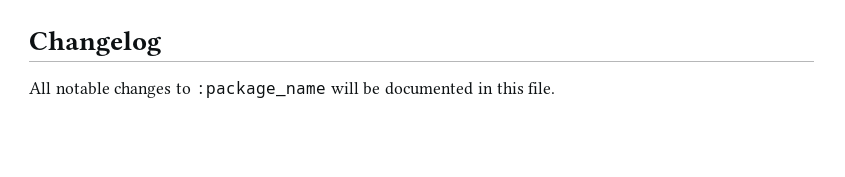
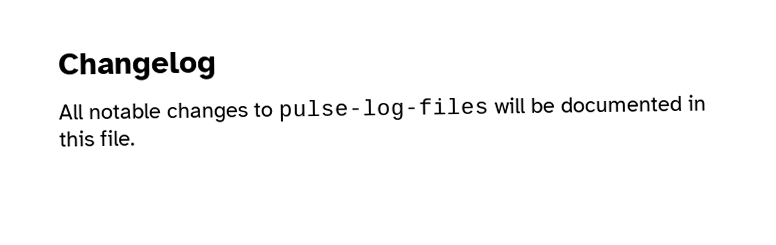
[195,81,326,98] :package_name -> [278,97,489,122] pulse-log-files

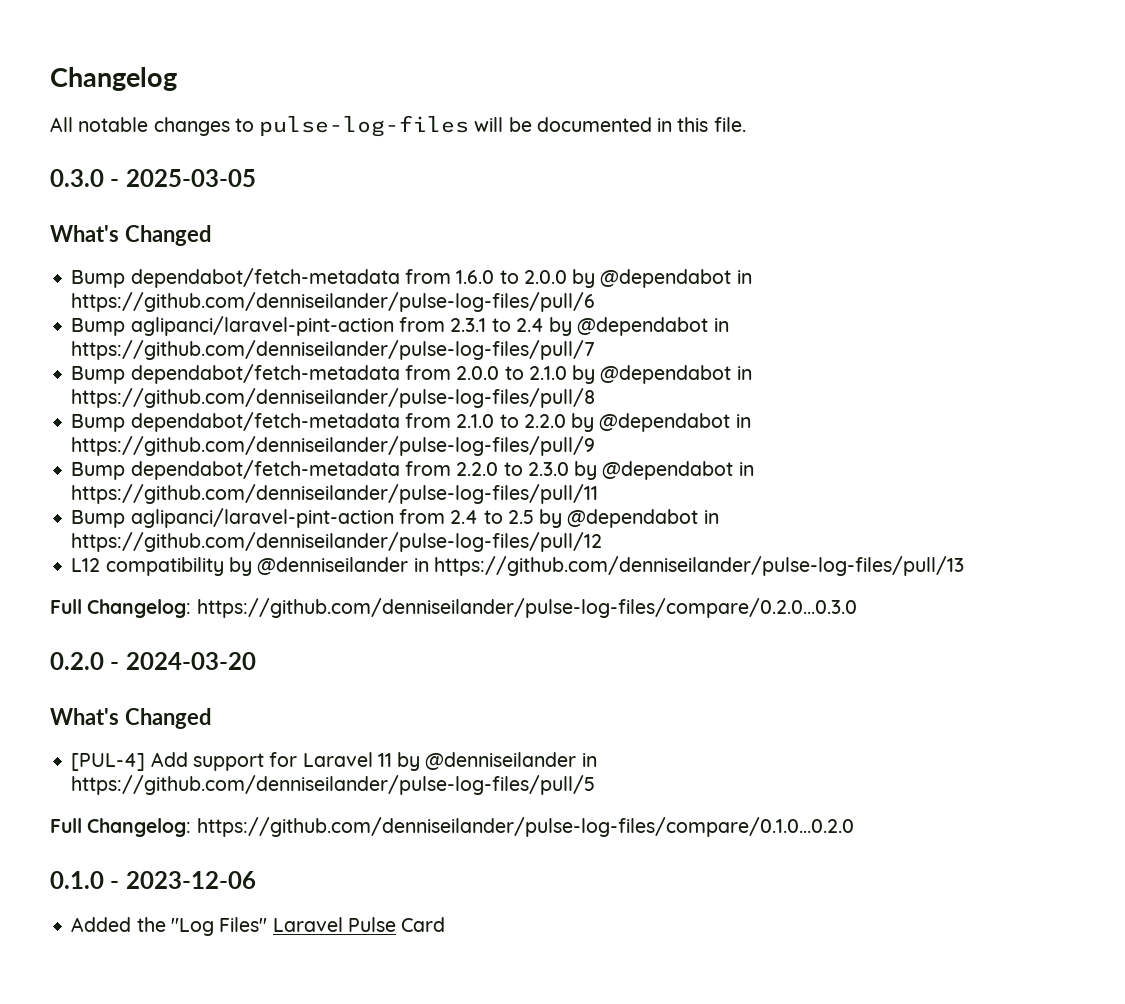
(136, 138) none -> [50,169,256,187] [50,225,211,246] [71,268,752,288] [71,292,596,312] [71,316,729,336] [71,340,596,360] [71,364,752,384] [71,388,596,408] [71,412,751,432] [71,436,596,456] [71,460,754,480] [71,484,599,504] [71,508,719,528] [71,532,603,552] [71,556,964,576] [50,598,857,618] [50,652,256,670] [50,708,211,729] [71,752,597,771] [71,775,596,795] [50,817,854,837] [50,871,256,889] [71,917,446,936] // 0.3.0 - 2025-03-05 // What's Changed // Bump dependabot/fetch-metadata from 1.6.0 to 2.0.0 by @dependabot in https://github.com/denniseilander/pulse-log-files/pull/6 // Bump aglipanci/laravel-pint-action from 2.3.1 to 2.4 by @dependabot in https://github.com/denniseilander/pulse-log-files/pull/7 // Bump dependabot/fetch-metadata from 2.0.0 to 2.1.0 by @dependabot in https://github.com/denniseilander/pulse-log-files/pull/8 // Bump dependabot/fetch-metadata from 2.1.0 to 2.2.0 by @dependabot in https://github.com/denniseilander/pulse-log-files/pull/9 // Bump dependabot/fetch-metadata from 2.2.0 to 2.3.0 by @dependabot in https://github.com/denniseilander/pulse-log-files/pull/11 // Bump aglipanci/laravel-pint-action from 2.4 to 2.5 by @dependabot in https://github.com/denniseilander/pulse-log-files/pull/12 // L12 compatibility by @denniseilander in https://github.com/denniseilander/pulse-log-files/pull/13 // Full Changelog: https://github.com/denniseilander/pulse-log-files/compare/0.2.0...0.3.0 // 0.2.0 - 2024-03-20 // What's Changed // [PUL-4] Add support for Laravel 11 by @denniseilander in https://github.com/denniseilander/pulse-log-files/pull/5 // Full Changelog: https://github.com/denniseilander/pulse-log-files/compare/0.1.0...0.2.0 // 0.1.0 - 2023-12-06 // Added the "Log Files" Laravel Pulse Card

